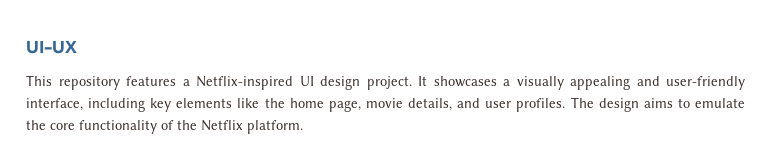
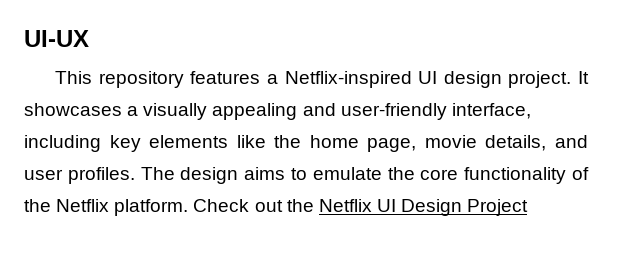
(303, 127) none -> [193,199,529,216] Check out the Netflix UI Design Project

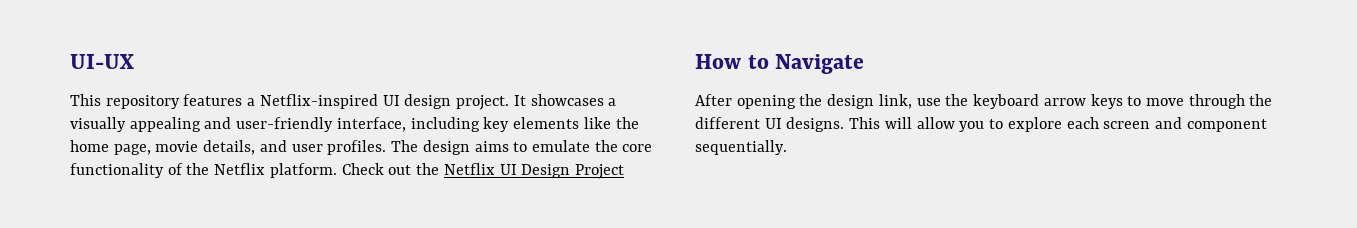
(529, 207) none -> [695,54,865,74] [695,94,1273,109] [695,117,1267,132] [695,140,787,155] // How to Navigate // After opening the design link, use the keyboard arrow keys to move through the different UI designs. This will allow you to explore each screen and component sequentially.

